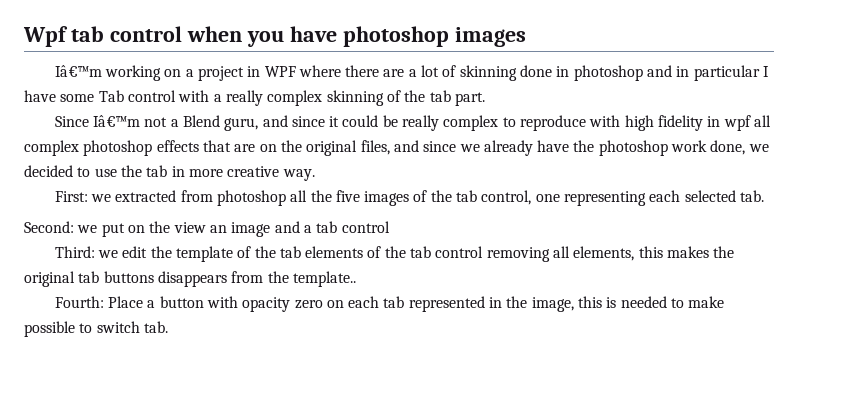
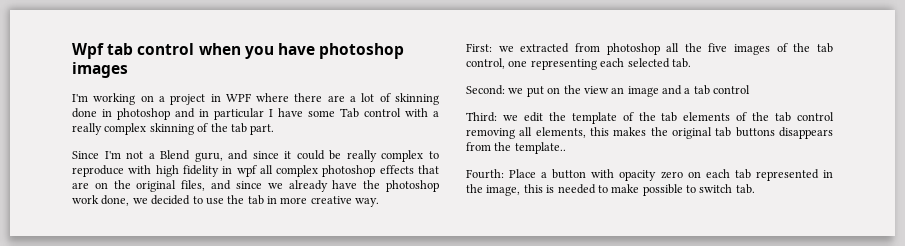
[54,65,102,77] Iâ€™m -> [72,94,88,102] I'm
[92,115,140,127] Iâ€™m -> [104,151,121,159] I'm

